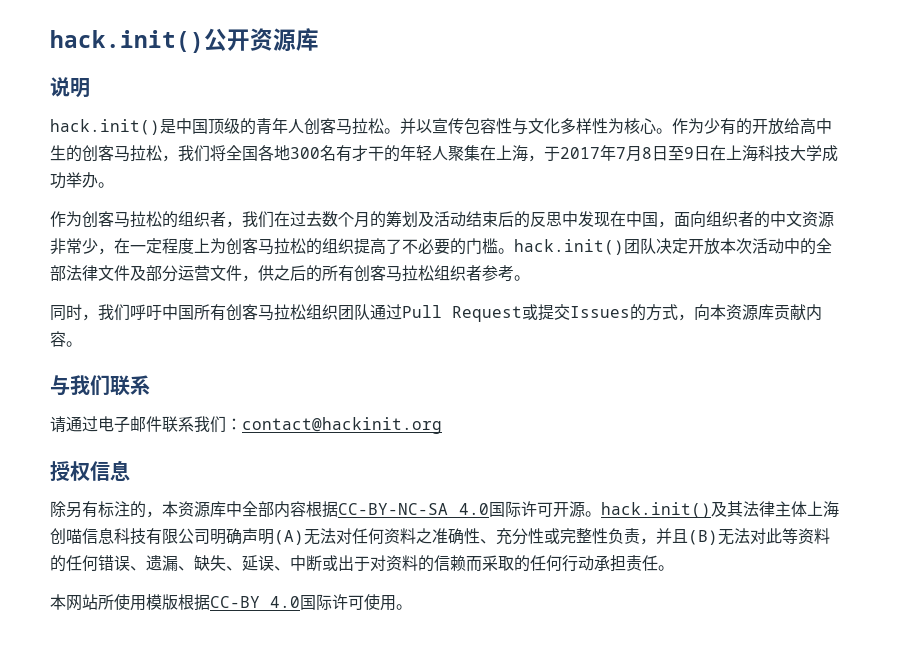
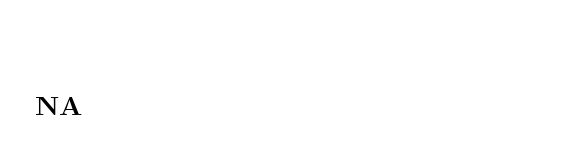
[50,28,319,53] [50,77,90,98] [50,118,832,135] [50,145,838,162] [50,172,114,189] [50,211,834,228] [50,238,832,255] [50,265,530,282] [50,304,822,322] [50,331,82,347] [50,375,150,396] [50,416,442,434] [50,460,130,481] [50,501,839,518] [50,528,830,545] [50,555,674,572] [50,594,412,611] hack.init()公开资源库 // 说明 // hack.init()是中国顶级的青年人创客马拉松。并以宣传包容性与文化多样性为核心。作为少有的开放给高中生的创客马拉松，我们将全国各地300名有才干的年轻人聚集在上海，于2017年7月8日至9日在上海科技大学成功举办。 // 作为创客马拉松的组织者，我们在过去数个月的筹划及活动结束后的反思中发现在中国，面向组织者的中文资源非常少，在一定程度上为创客马拉松的组织提高了不必要的门槛。hack.init()团队决定开放本次活动中的全部法律文件及部分运营文件，供之后的所有创客马拉松组织者参考。 // 同时，我们呼吁中国所有创客马拉松组织团队通过Pull Request或提交Issues的方式，向本资源库贡献内容。 // 与我们联系 // 请通过电子邮件联系我们：contact@hackinit.org // 授权信息 // 除另有标注的，本资源库中全部内容根据CC-BY-NC-SA 4.0国际许可开源。hack.init()及其法律主体上海创喵信息科技有限公司明确声明(A)无法对任何资料之准确性、充分性或完整性负责，并且(B)无法对此等资料的任何错误、遗漏、缺失、延误、中断或出于对资料的信赖而采取的任何行动承担责任。 // 本网站所使用模版根据CC-BY 4.0国际许可使用。 -> [35,96,82,115] NA

